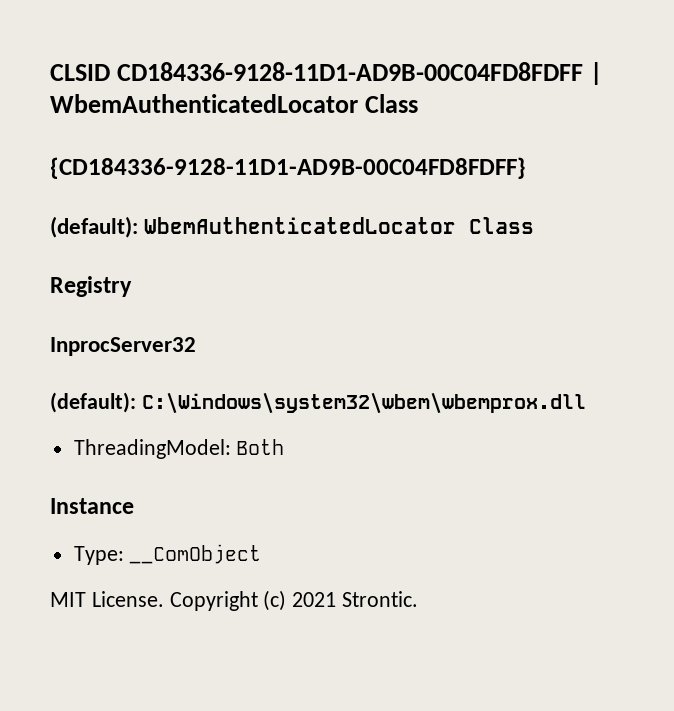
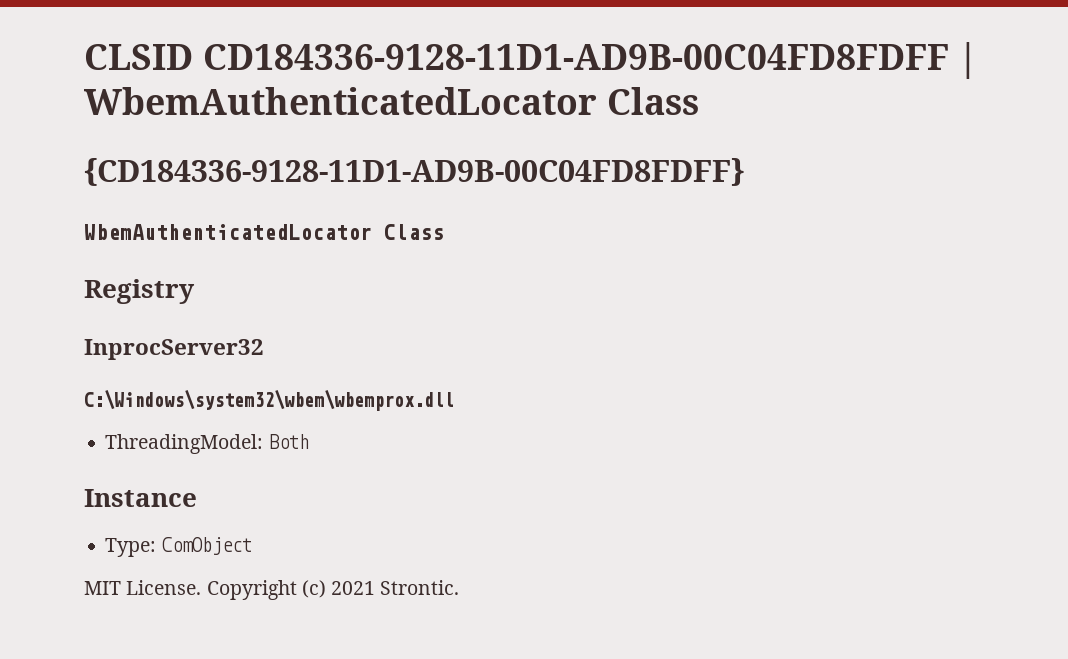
[50,216,138,238] (default): -> (744, 172) none
[50,392,136,413] (default): -> (264, 349) none
[129,544,262,564] __ComObject -> [161,537,252,555] ComObject

